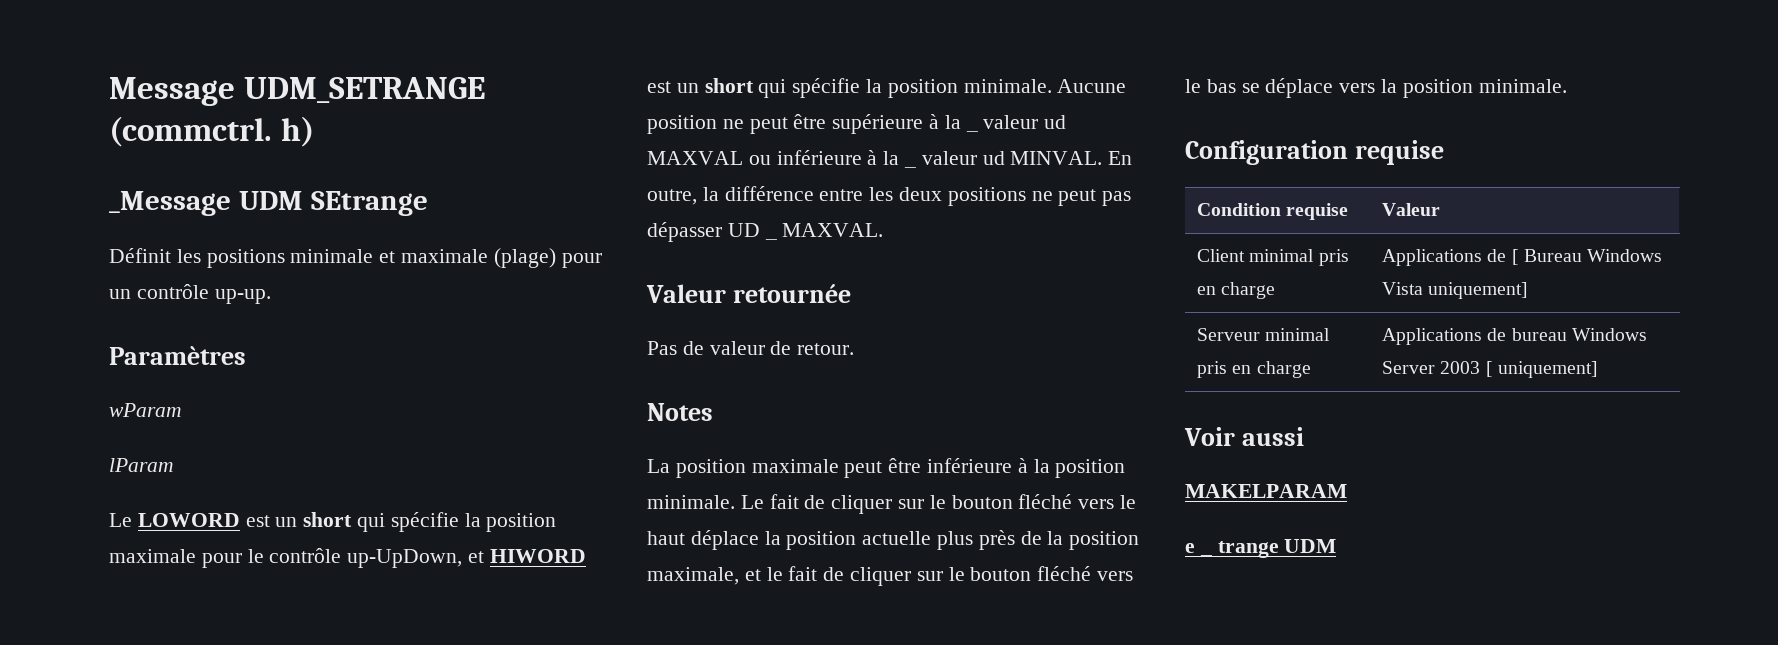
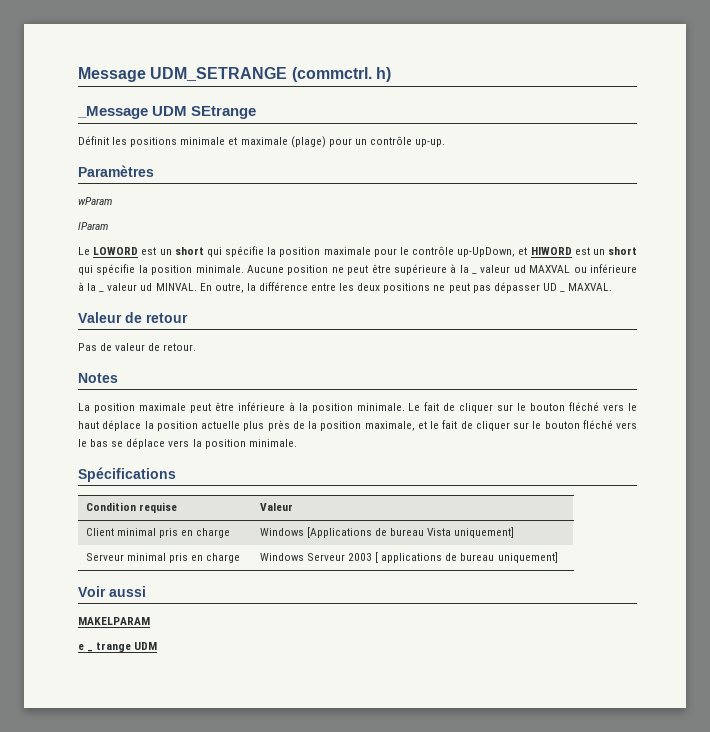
[733,284,852,303] retournée -> [125,312,188,323] de retour
[1185,140,1445,165] Configuration requise -> [78,467,176,482] Spécifications
[1382,249,1663,266] Applications de [ Bureau Windows -> [259,527,425,538] Windows [Applications de bureau
[1382,328,1647,345] [1382,361,1493,377] Applications de bureau Windows Server 2003 [ -> [259,552,495,563] Windows Serveur 2003 [ applications de bureau

